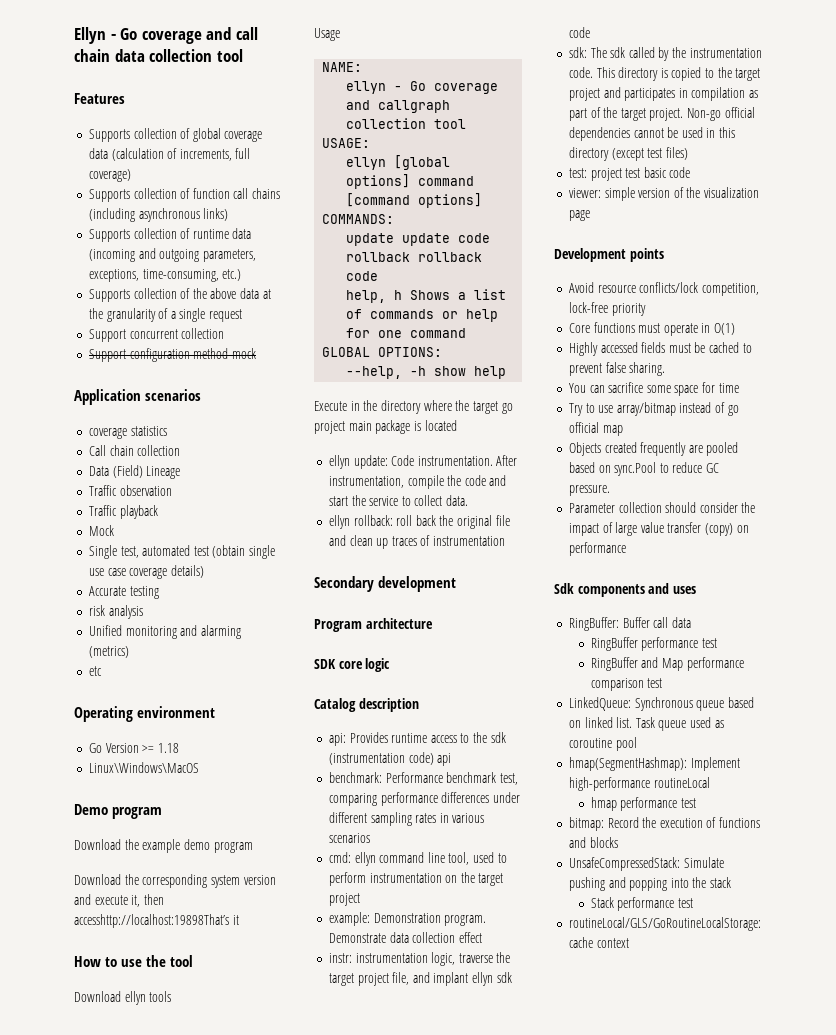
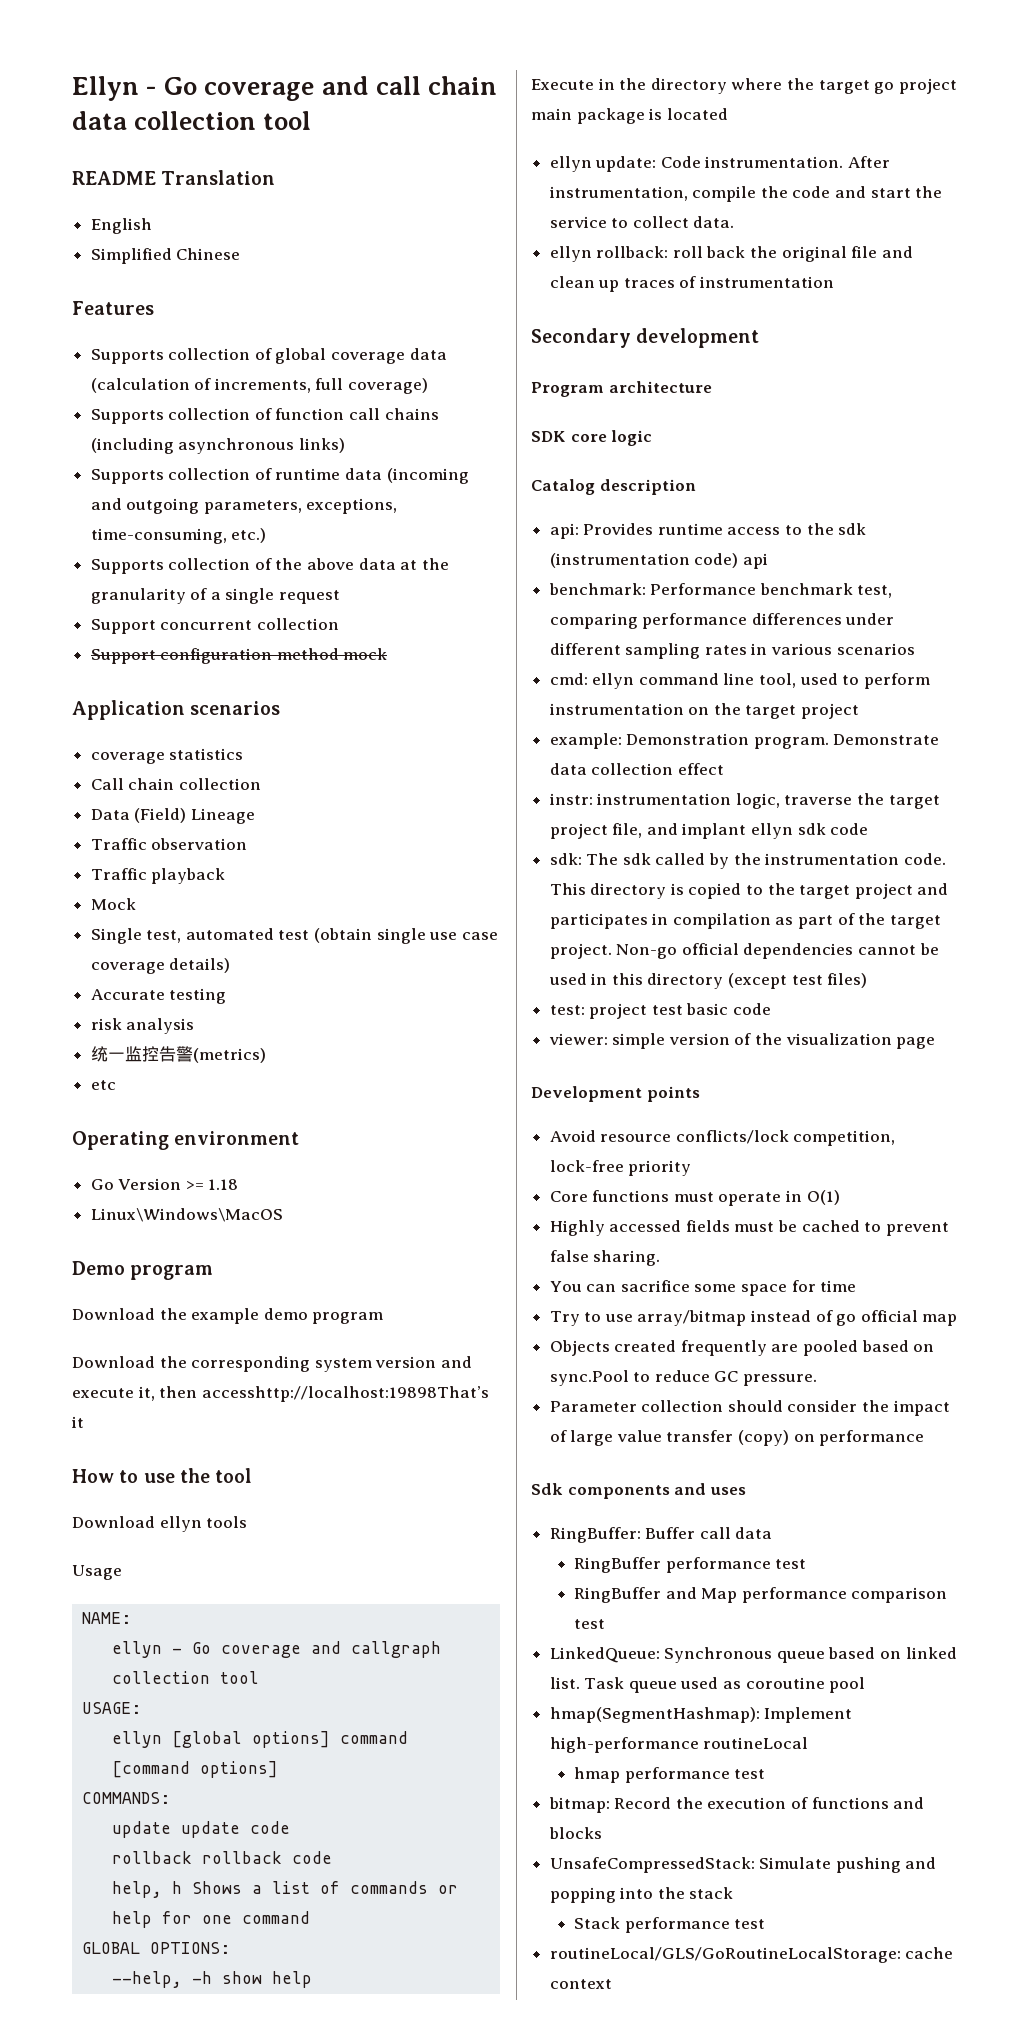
(243, 55) none -> [72,170,276,185] [90,218,152,234] [90,248,241,264] // README Translation // English // Simplified Chinese
[88,625,241,639] Unified monitoring and alarming -> [90,1046,193,1062] 统一监控告警

